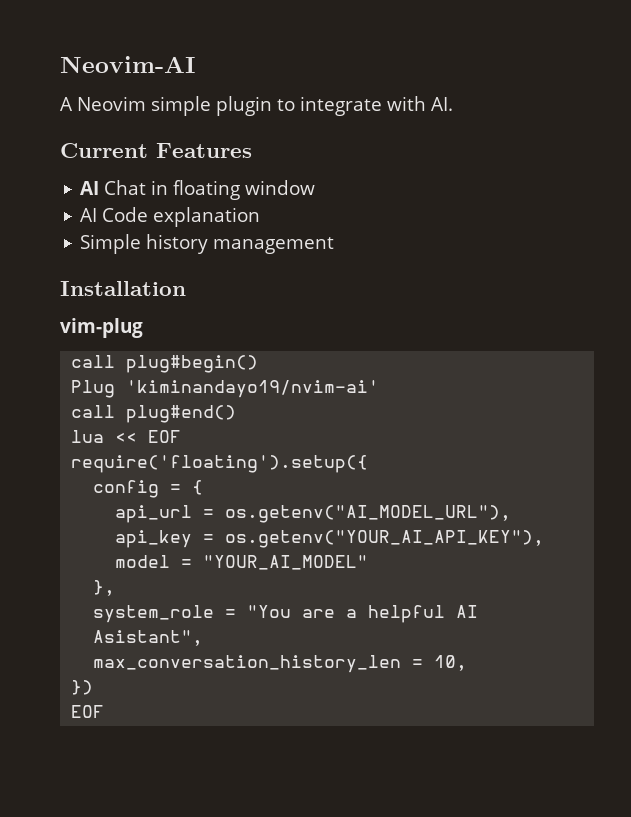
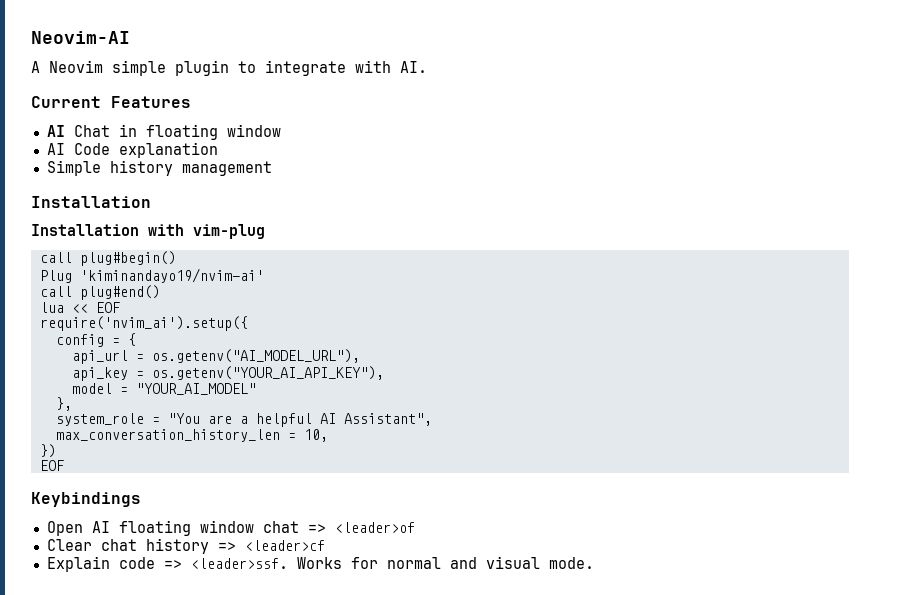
(186, 288) none -> [31,224,184,236] Installation with
[71,455,369,473] require('floating').setup({ -> [39,316,248,331] require('nvim_ai').setup({
[93,630,204,646] Asistant", -> [343,413,432,426] Assistant",
(105, 711) none -> [31,492,141,507] [46,520,415,536] [46,538,325,554] [46,556,594,572] // Keybindings // Open AI floating window chat => <leader>of // Clear chat history => <leader>cf // Explain code => <leader>ssf. Works for normal and visual mode.

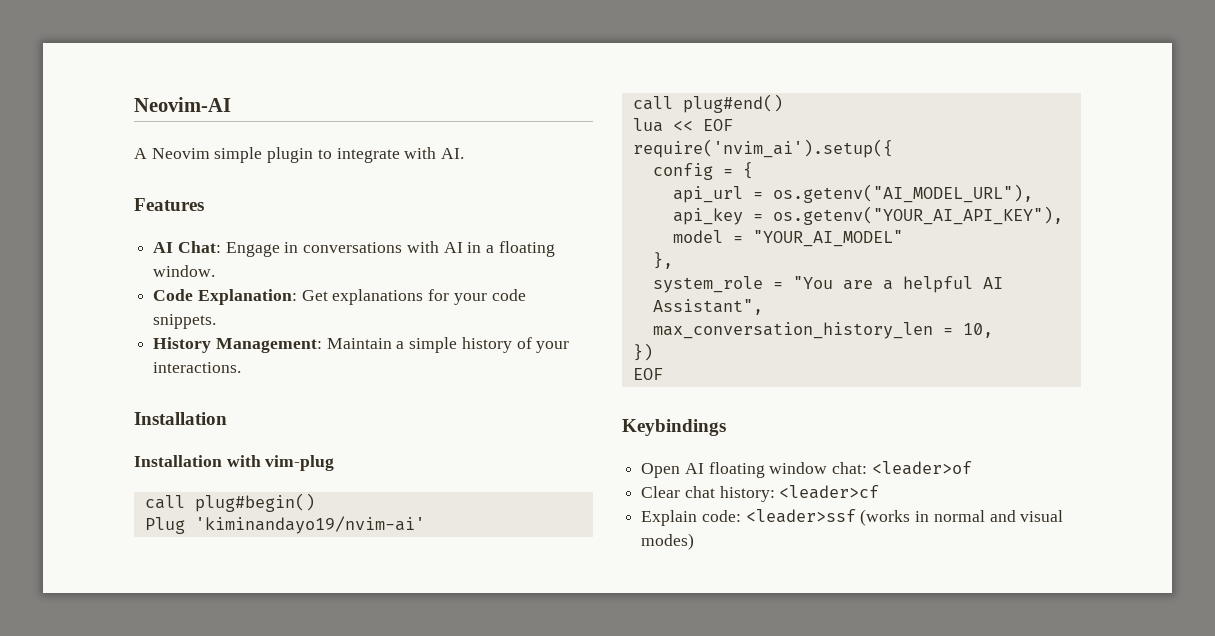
[31,96,101,108] Current -> (465, 153) none
[73,124,281,140] [46,142,218,158] [46,160,272,176] Chat in floating window // AI Code explanation // Simple history management -> [177,241,555,257] [153,265,216,277] [153,289,526,305] [153,314,217,329] [153,337,570,353] [153,362,242,373] Chat: Engage in conversations with AI in a floating window. // Code Explanation: Get explanations for your code snippets. // History Management: Maintain a simple history of your interactions.
[262,521,326,533] chat => -> [832,462,868,474] chat:
[145,538,236,554] history => -> [719,486,775,502] history:
[118,557,378,569] code => <leader>ssf. Works for -> [701,509,930,526] code: <leader>ssf (works in
[548,557,594,569] mode. -> [641,533,695,550] modes)

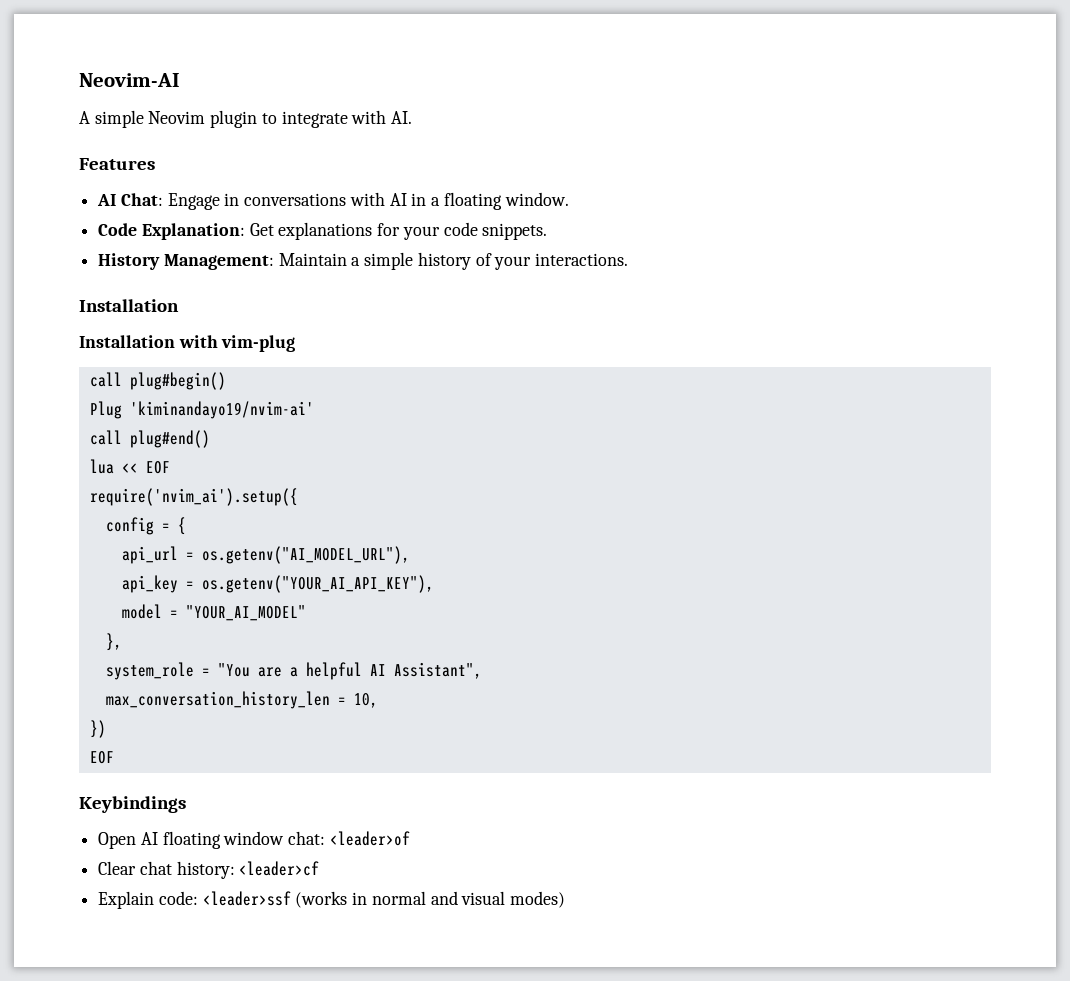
[151,147,263,163] Neovim simple -> [94,110,206,128] simple Neovim

